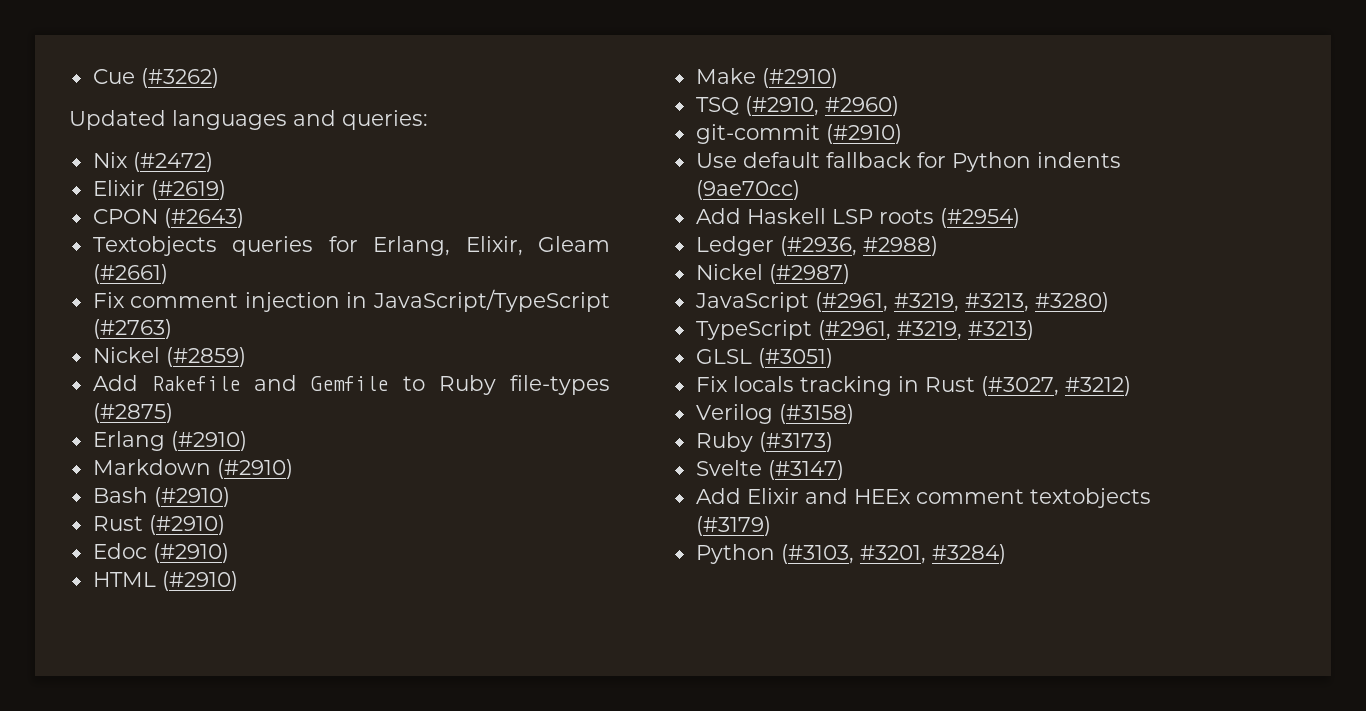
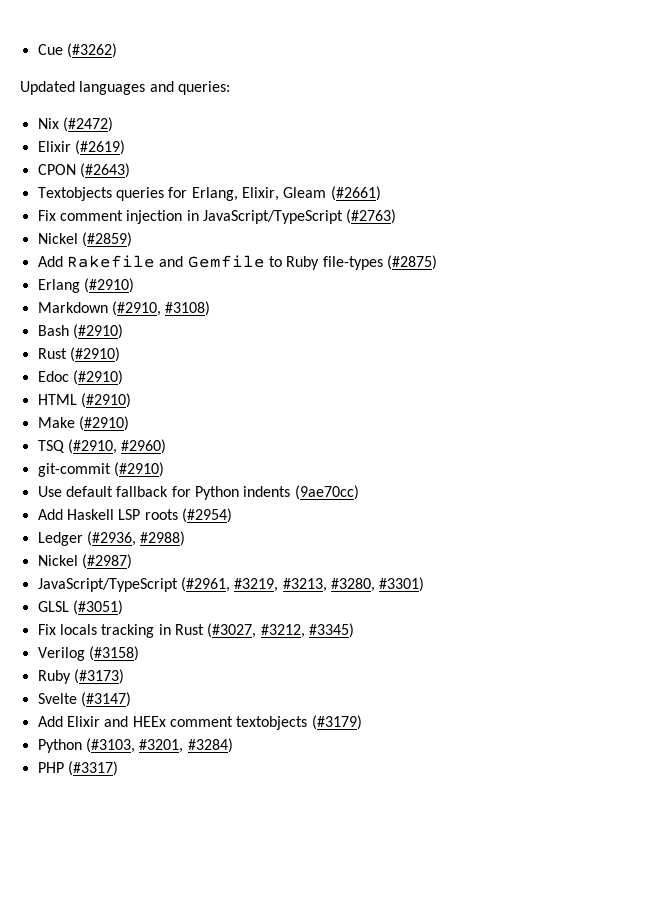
[216,459,293,479] (#2910) -> [111,301,211,316] (#2910, #3108)
[694,292,809,312] JavaScript -> [37,578,178,592] JavaScript/TypeScript
[1034,292,1109,312] [695,320,1034,340] #3280) // TypeScript (#2961, #3219, #3213) -> [330,577,425,592] #3280, #3301)
[1064,376,1131,396] #3212) -> [260,623,354,638] #3212, #3345)
(1006, 554) none -> [37,761,118,776] // PHP (#3317)

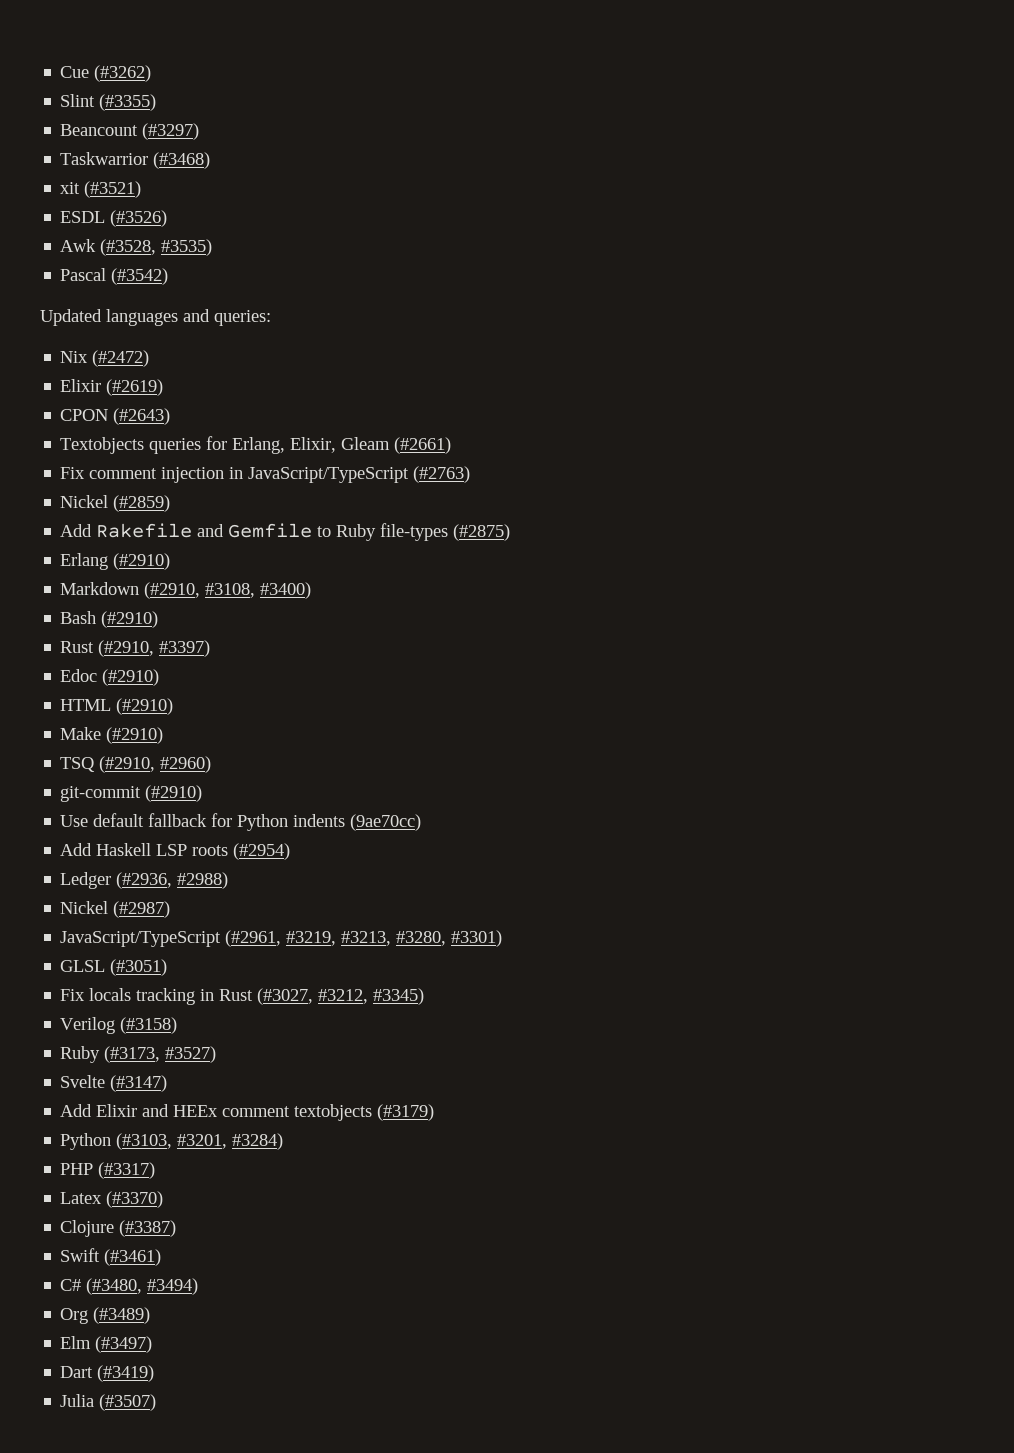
(117, 50) none -> [60,94,157,111] [60,123,200,140] [60,152,211,169] [60,181,142,198] [60,210,168,227] [60,239,213,256] [60,268,169,285] // Slint (#3355) // Beancount (#3297) // Taskwarrior (#3468) // xit (#3521) // ESDL (#3526) // Awk (#3528, #3535) // Pascal (#3542)
[165,301,211,316] #3108) -> [205,582,312,599] #3108, #3400)
[69,347,120,362] (#2910) -> [98,640,211,657] (#2910, #3397)
[73,669,124,684] (#3173) -> [104,1046,217,1063] (#3173, #3527)
(118, 768) none -> [60,1191,164,1208] [60,1220,177,1237] [60,1248,162,1266] [60,1278,199,1295] [60,1307,151,1324] [60,1336,153,1353] [60,1365,155,1382] [60,1394,157,1411] // Latex (#3370) // Clojure (#3387) // Swift (#3461) // C# (#3480, #3494) // Org (#3489) // Elm (#3497) // Dart (#3419) // Julia (#3507)

